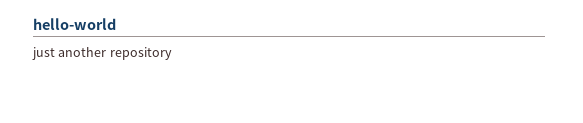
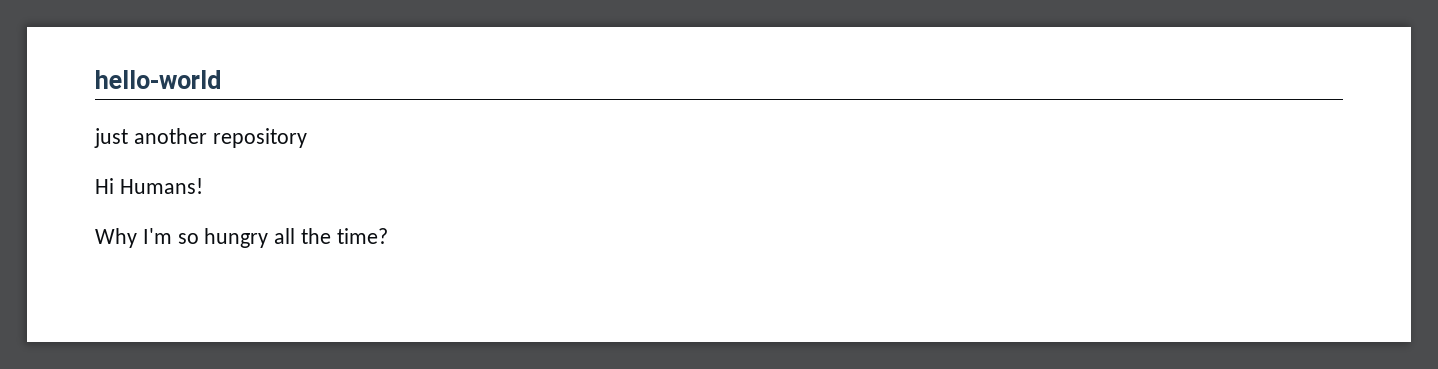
(172, 53) none -> [95,178,203,194] [95,228,388,248] // Hi Humans! // Why I'm so hungry all the time?

